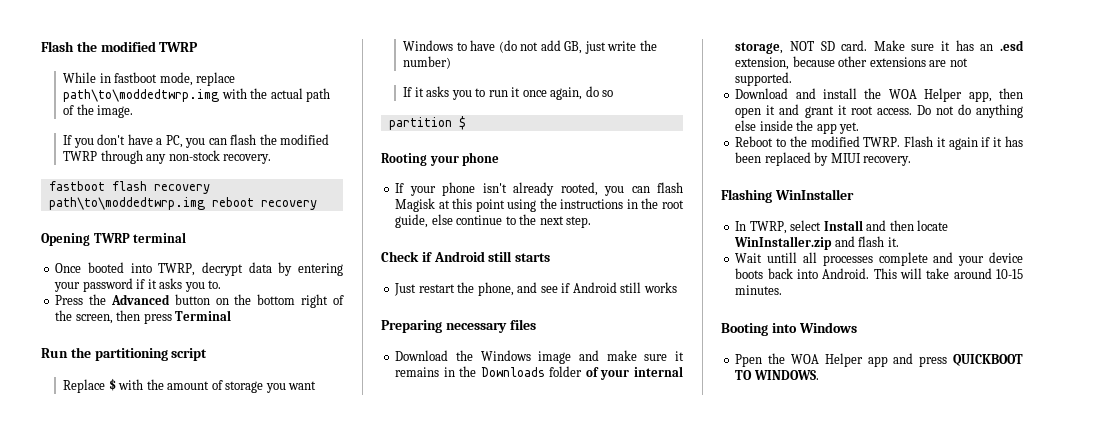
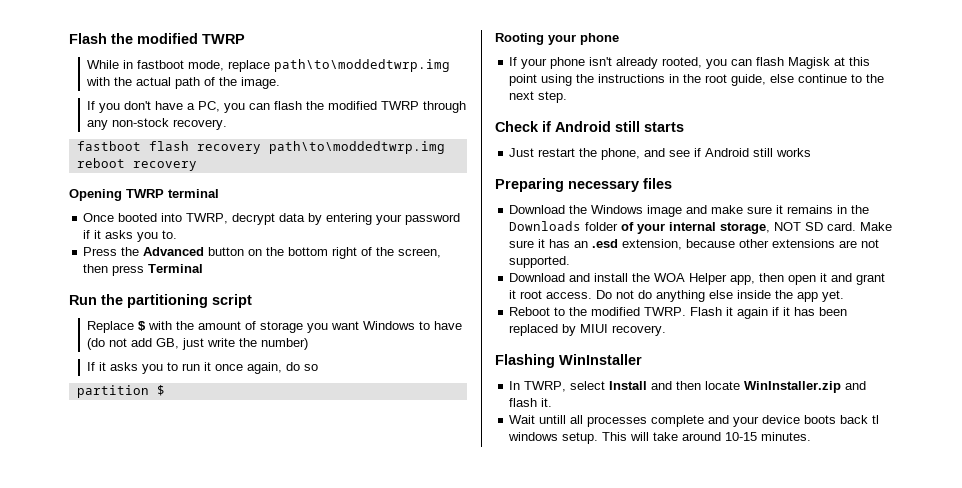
[796,268,870,279] into Android. -> [872,415,880,424] [508,432,599,444] tl windows setup.
[721,322,857,336] [735,353,1023,367] [735,370,819,380] // Booting into Windows // Ppen the WOA Helper app and press QUICKBOOT TO WINDOWS. -> (812, 436) none

